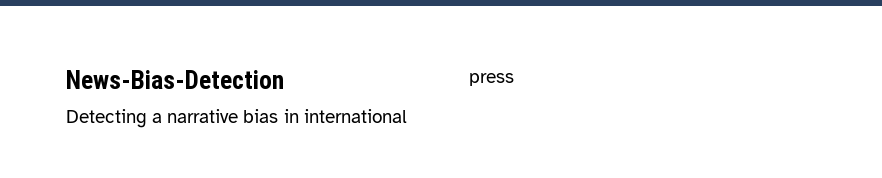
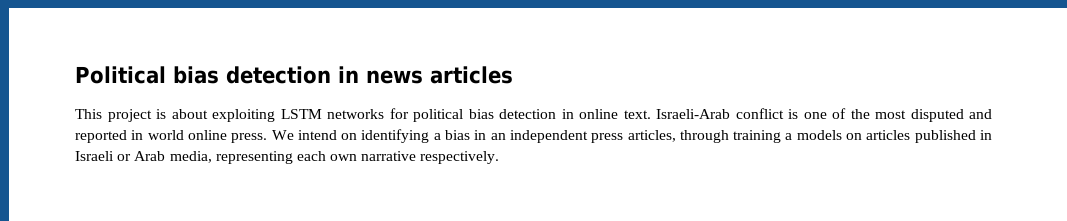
[66,70,284,89] [66,109,407,128] [469,73,514,86] News-Bias-Detection // Detecting a narrative bias in international press -> [75,66,513,84] [75,108,992,122] [75,129,993,143] [75,151,500,164] Political bias detection in news articles // This project is about exploiting LSTM networks for political bias detection in online text. Israeli-Arab conflict is one of the most disputed and reported in world online press. We intend on identifying a bias in an independent press articles, through training a models on articles published in Israeli or Arab media, representing each own narrative respectively.

